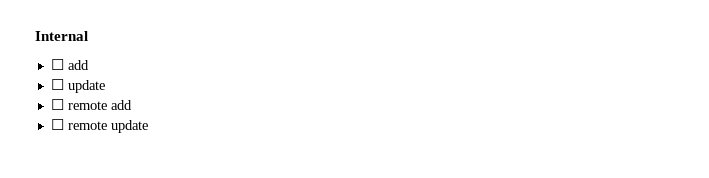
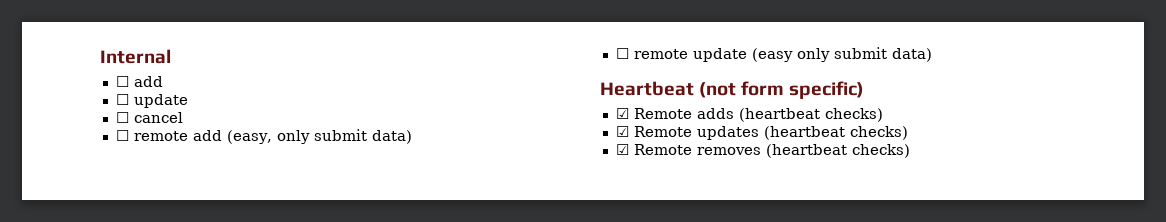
(105, 86) none -> [115,112,183,123] // ☐ cancel
(132, 105) none -> [226,129,412,144] (easy, only submit data)
(148, 126) none -> [751,47,932,62] [600,81,865,99] [615,108,883,122] [615,126,908,140] [615,144,910,158] (easy only submit data) // Heartbeat (not form specific) // ☑ Remote adds (heartbeat checks) // ☑ Remote updates (heartbeat checks) // ☑ Remote removes (heartbeat checks)

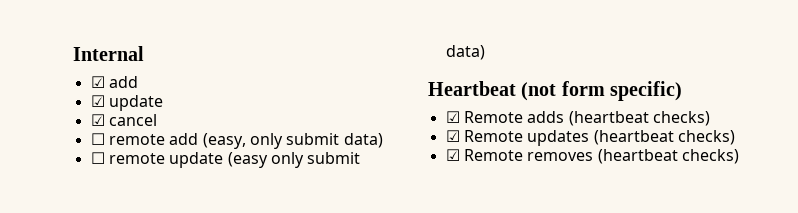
[115,76,129,87] ☐ -> [90,76,105,88] ☑
[115,94,129,105] ☐ -> [90,95,105,107] ☑
[115,112,129,123] ☐ -> [90,114,105,126] ☑

